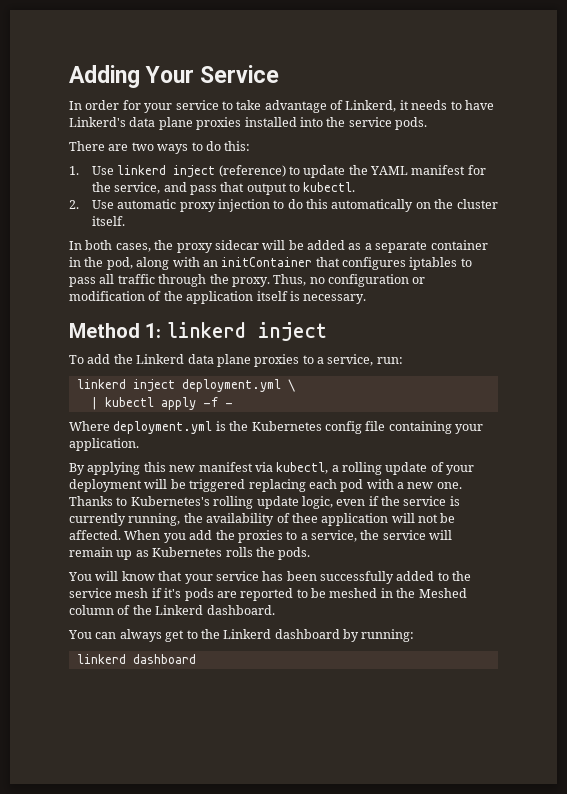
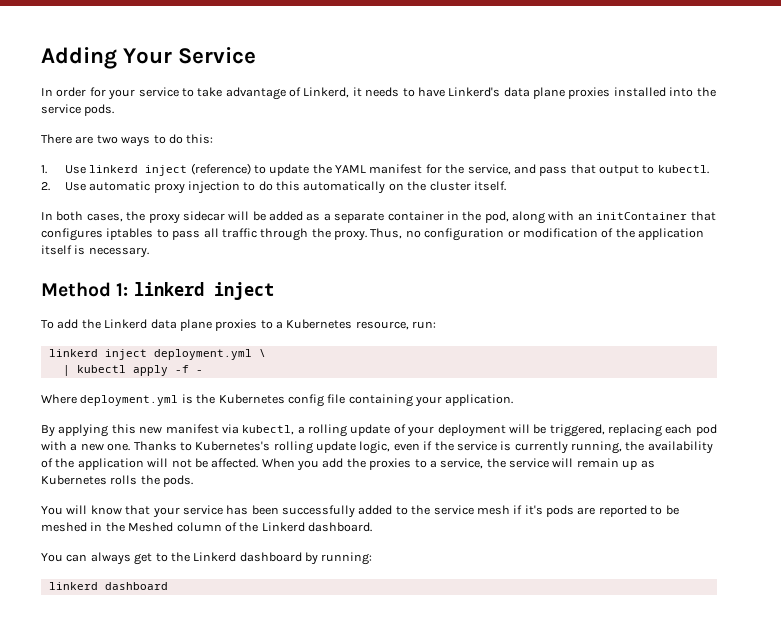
[327,354,374,366] service, -> [286,319,409,330] Kubernetes resource,
[189,479,246,492] triggered -> [549,424,605,437] triggered,
[291,513,318,523] thee -> [55,458,75,468] the

